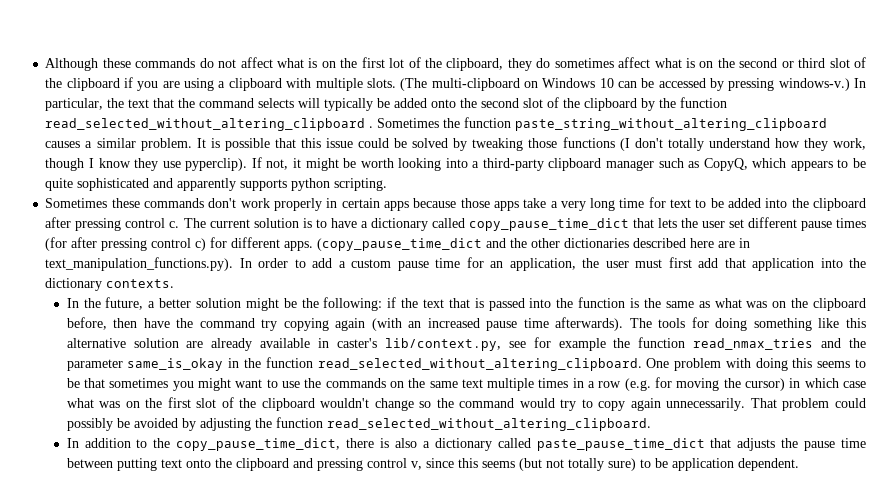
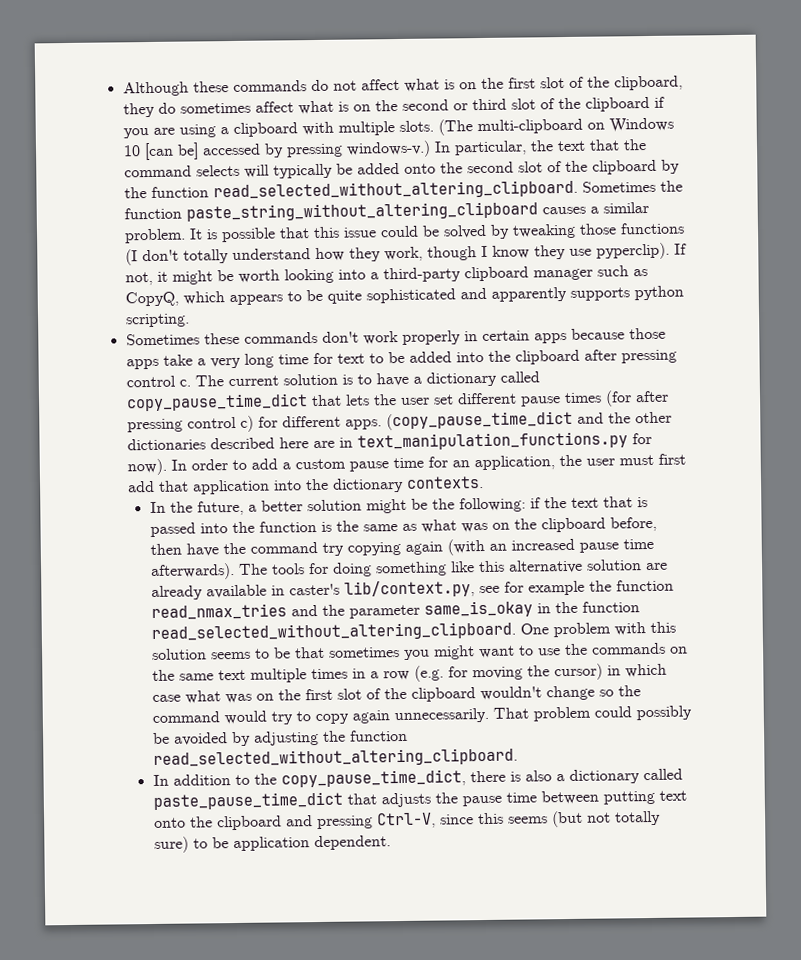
[389,58,405,68] lot -> [539,76,565,89] slot
[617,78,655,88] can be -> [143,142,199,161] [can be]
[45,118,374,131] read_selected_without_altering_clipboard . -> [212,179,578,201] read_selected_without_altering_clipboard.
[45,257,234,271] text_manipulation_functions.py). -> [356,431,652,451] [126,458,167,476] text_manipulation_functions.py for now).
[755,358,813,371] doing this -> [649,621,676,634] [151,648,207,661] this solution
[366,458,422,470] control v, -> [376,812,436,829] Ctrl-V,

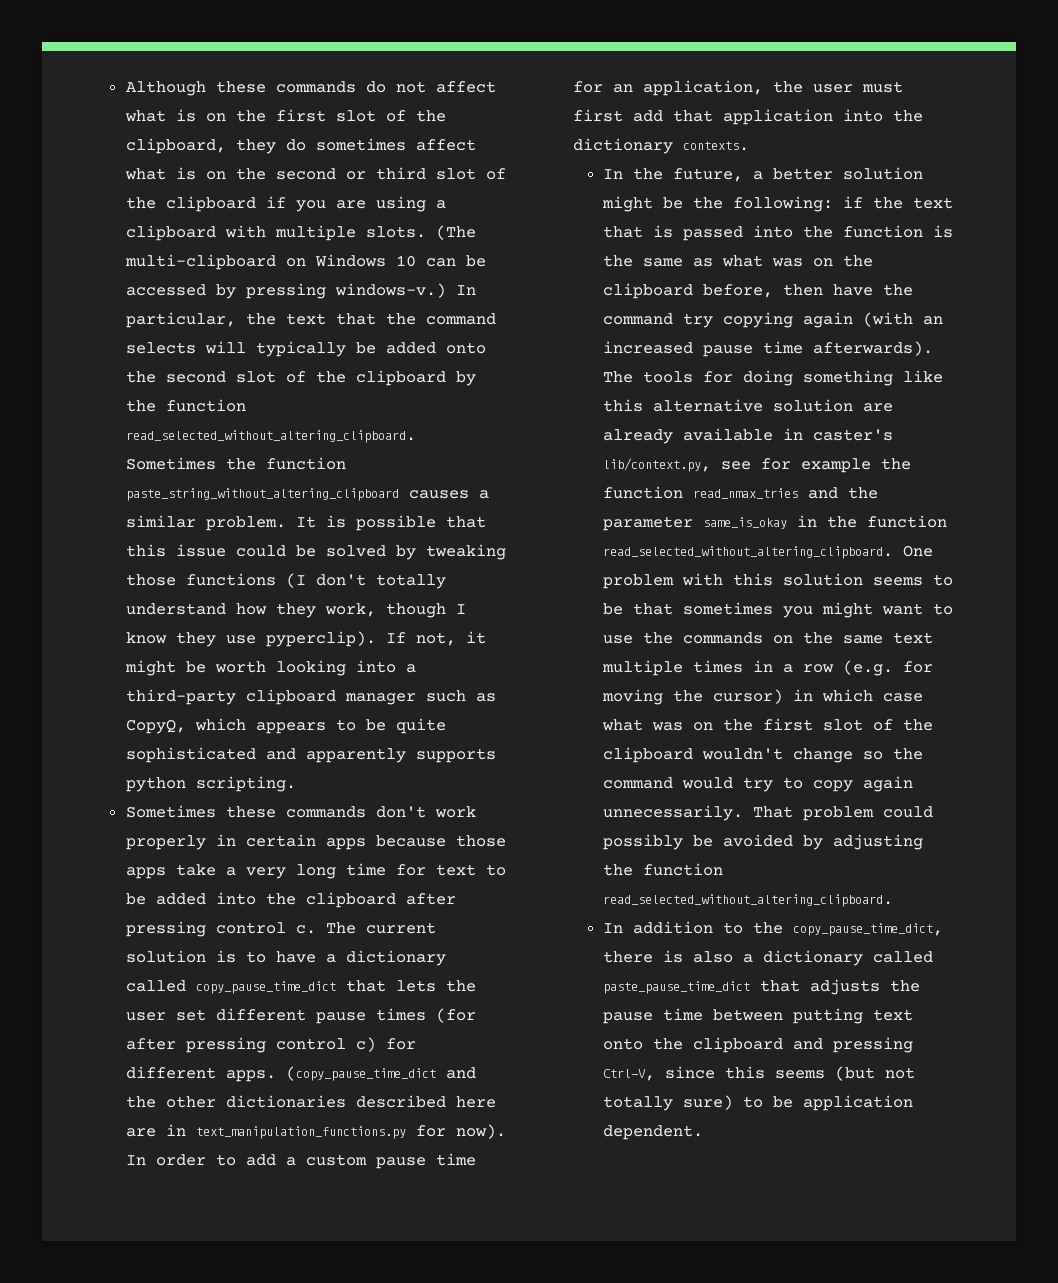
[143,142,199,161] [can be] -> [425,255,486,267] can be

